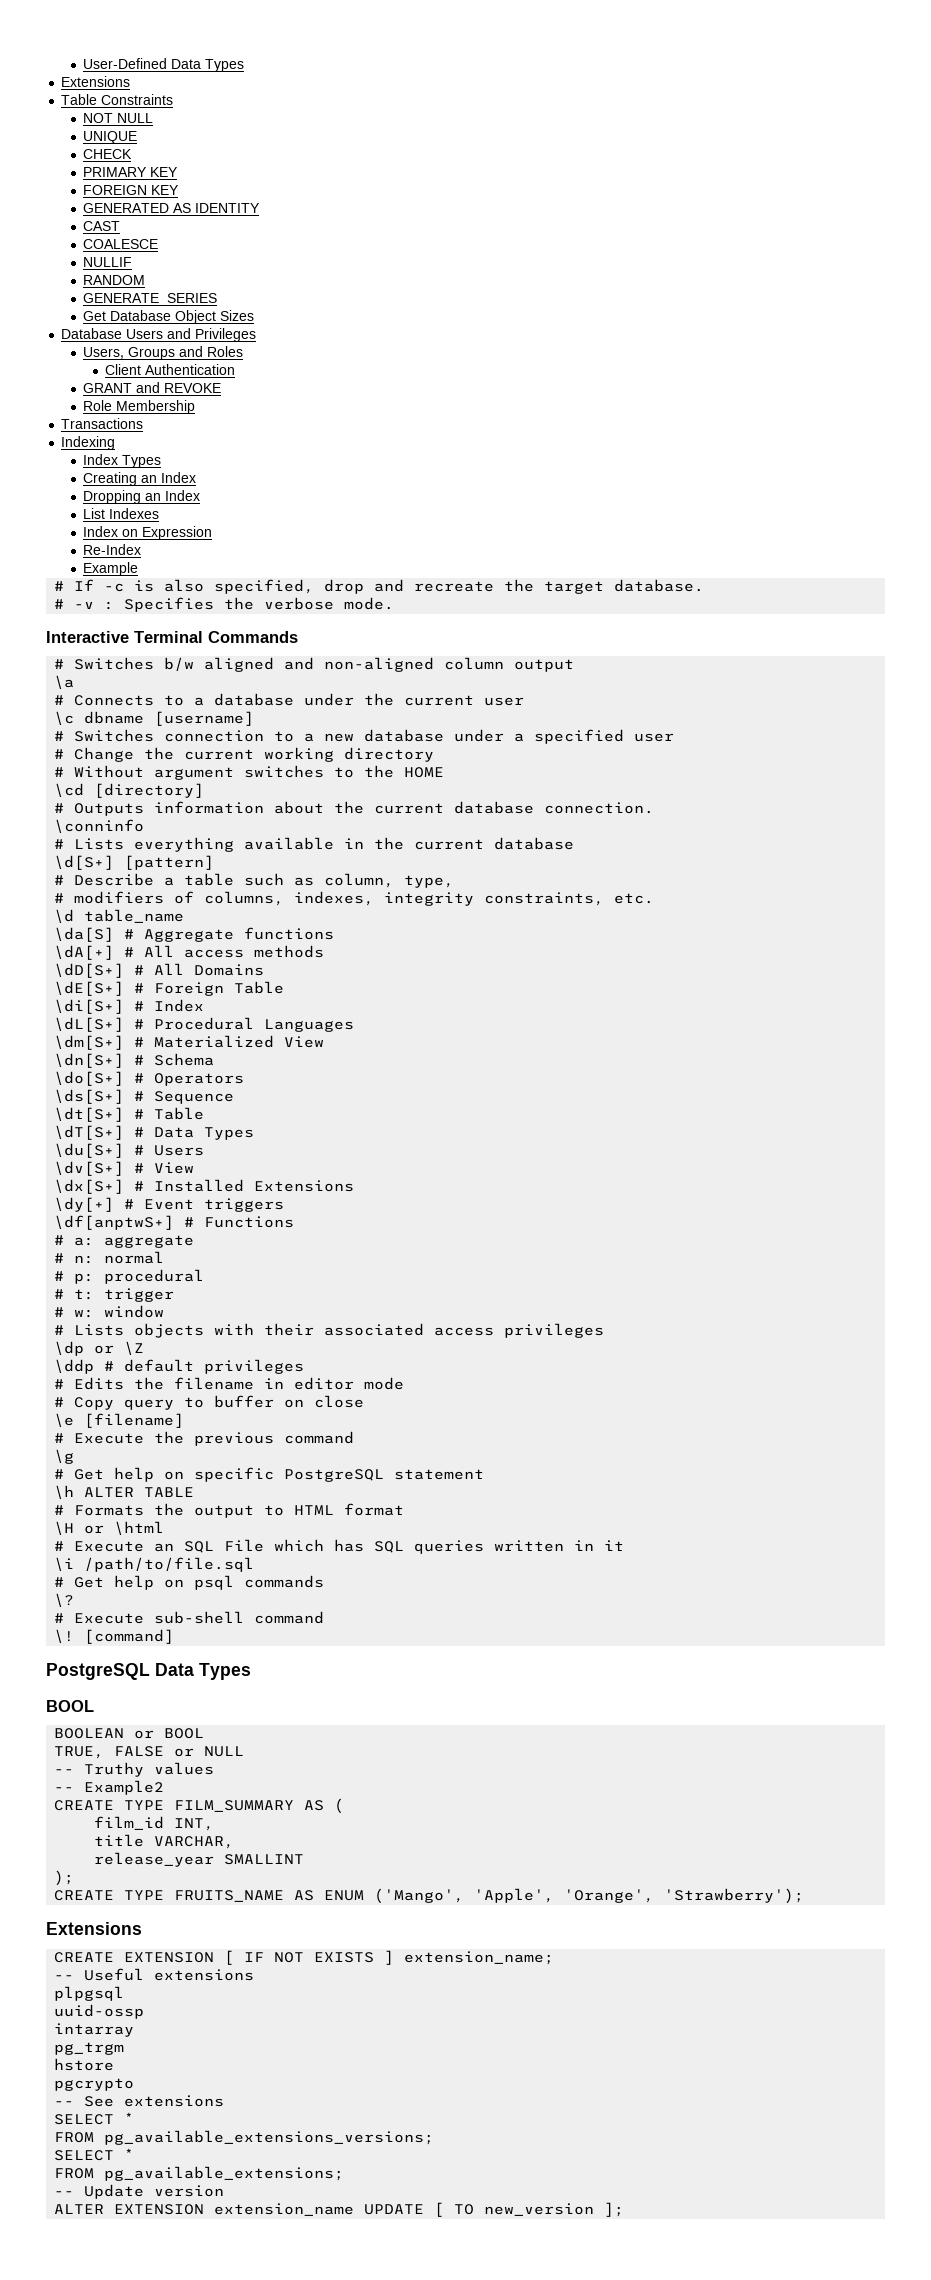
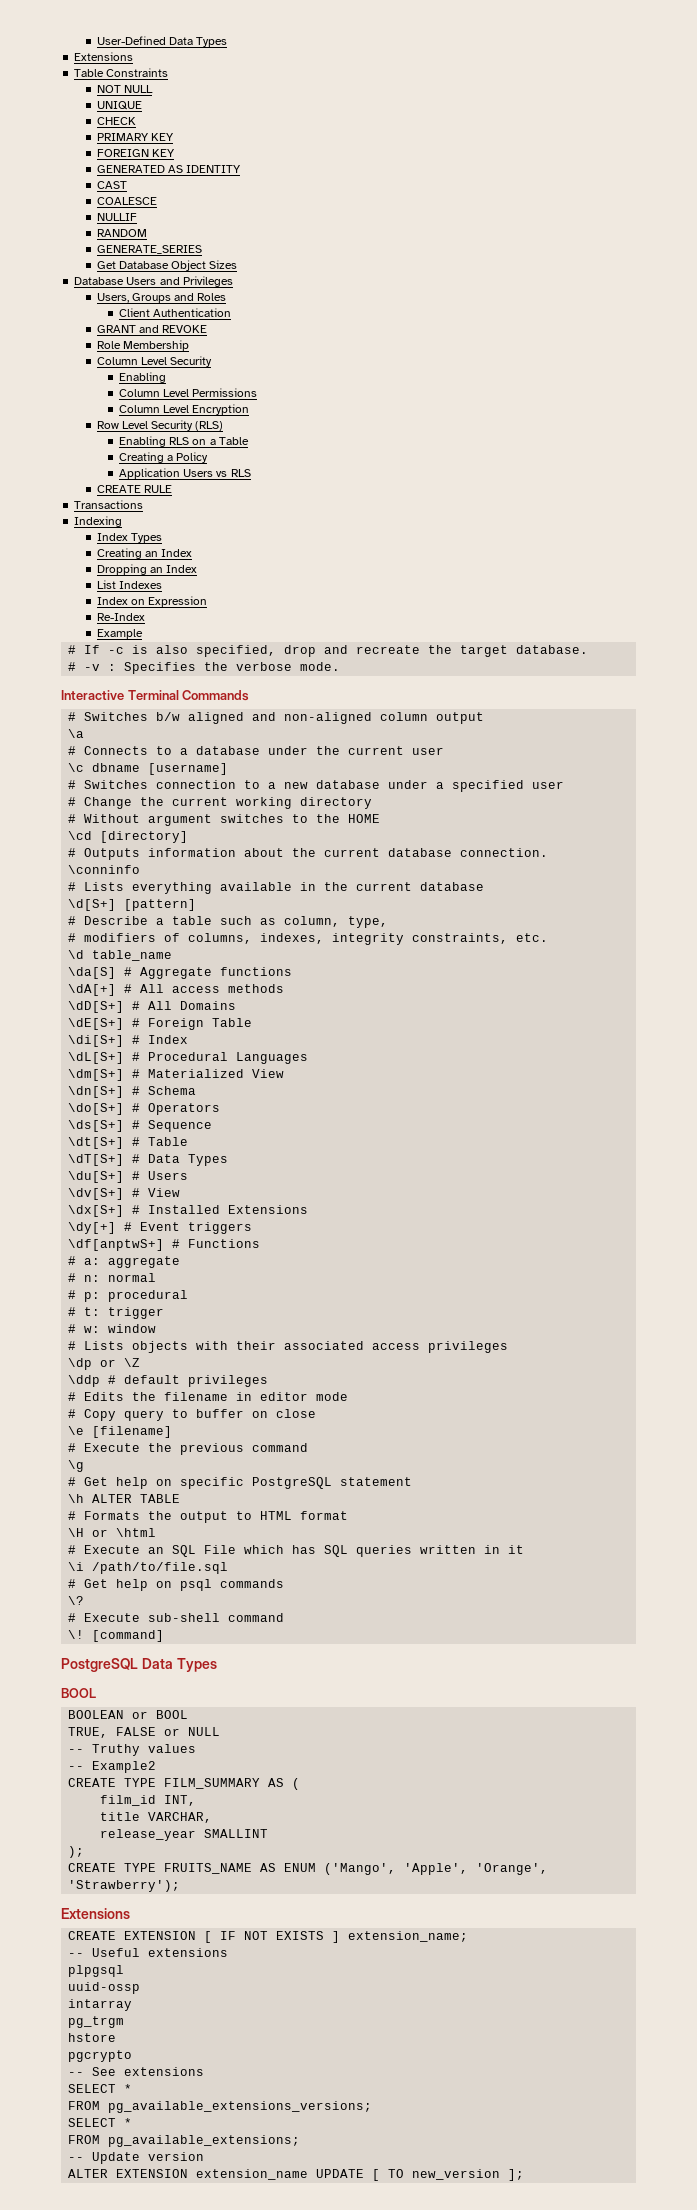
(196, 407) none -> [96,356,212,367] [118,372,166,383] [118,388,258,397] [118,404,250,415] [96,420,224,431] [118,436,249,447] [118,452,209,463] [118,468,251,479] [96,485,172,493] // Column Level Security // Enabling // Column Level Permissions // Column Level Encryption // Row Level Security (RLS) // Enabling RLS on a Table // Creating a Policy // Application Users vs RLS // CREATE RULE

